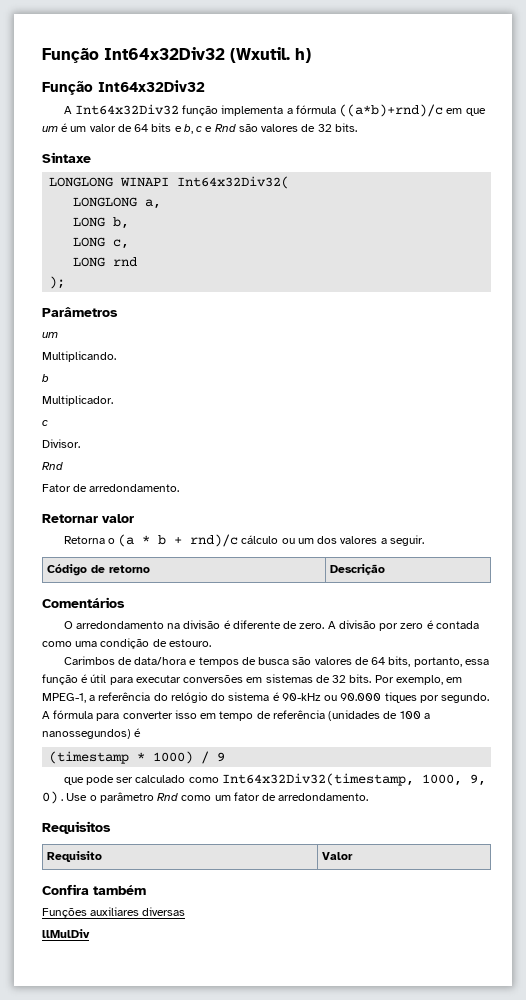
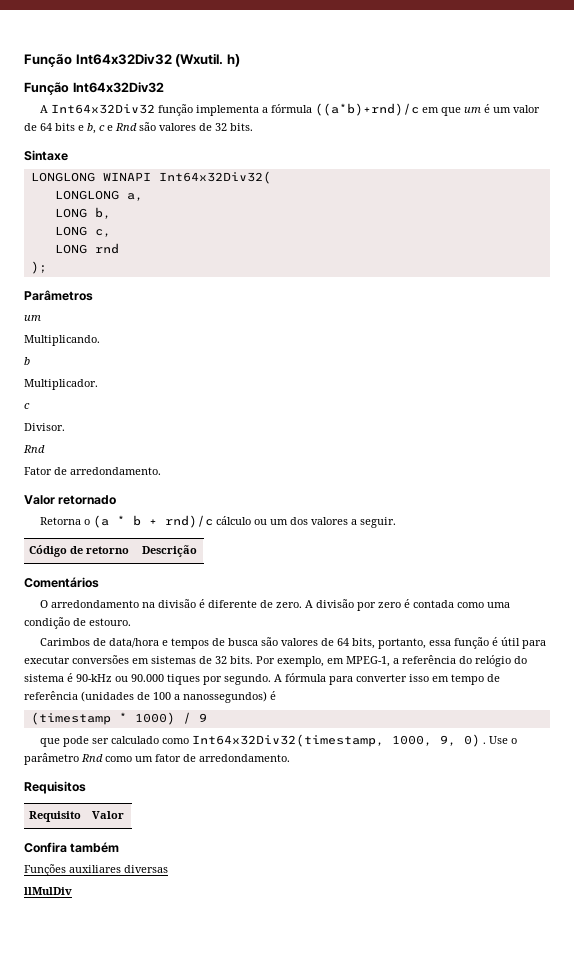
[42,514,134,523] Retornar valor -> [24,495,117,505] Valor retornado

